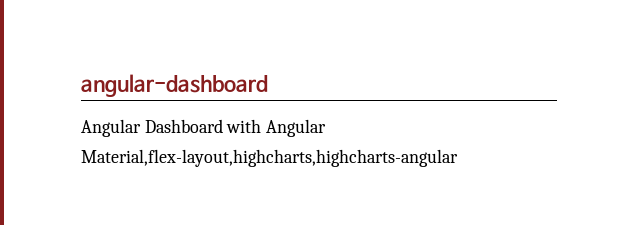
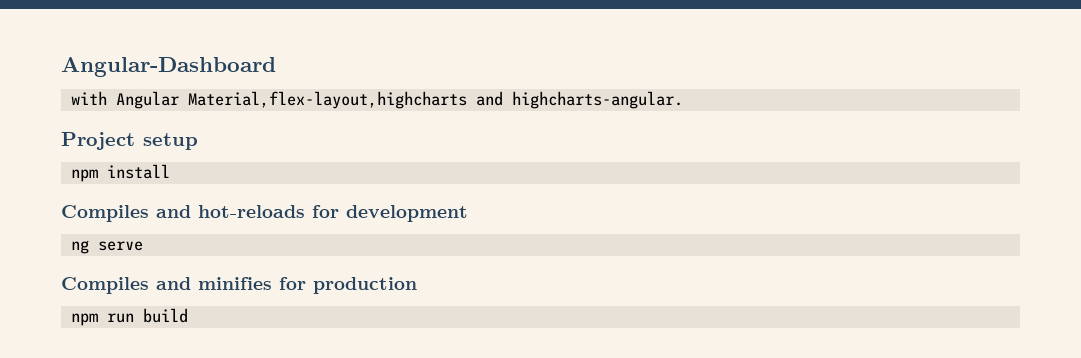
[81,74,268,97] [81,119,327,137] [81,149,458,167] angular-dashboard // Angular Dashboard with Angular Material,flex-layout,highcharts,highcharts-angular -> [61,57,276,77] [70,91,683,109] [61,132,198,150] [70,164,170,182] [61,205,468,222] [70,240,143,254] [61,277,417,294] [70,308,188,326] Angular-Dashboard // with Angular Material,flex-layout,highcharts and highcharts-angular. // Project setup // npm install // Compiles and hot-reloads for development // ng serve // Compiles and minifies for production // npm run build

